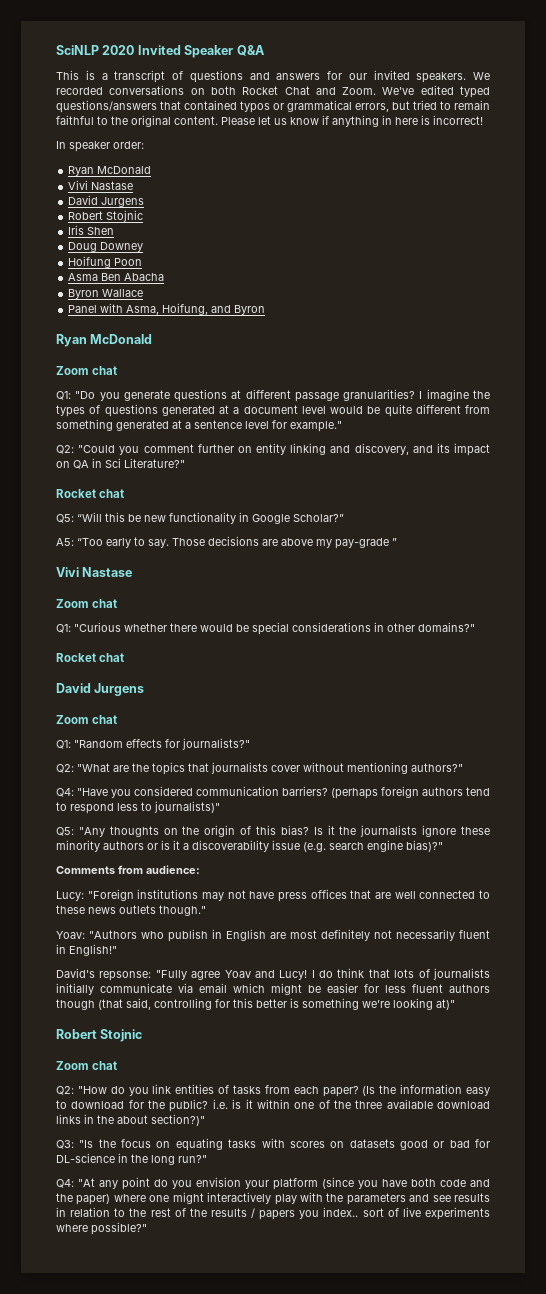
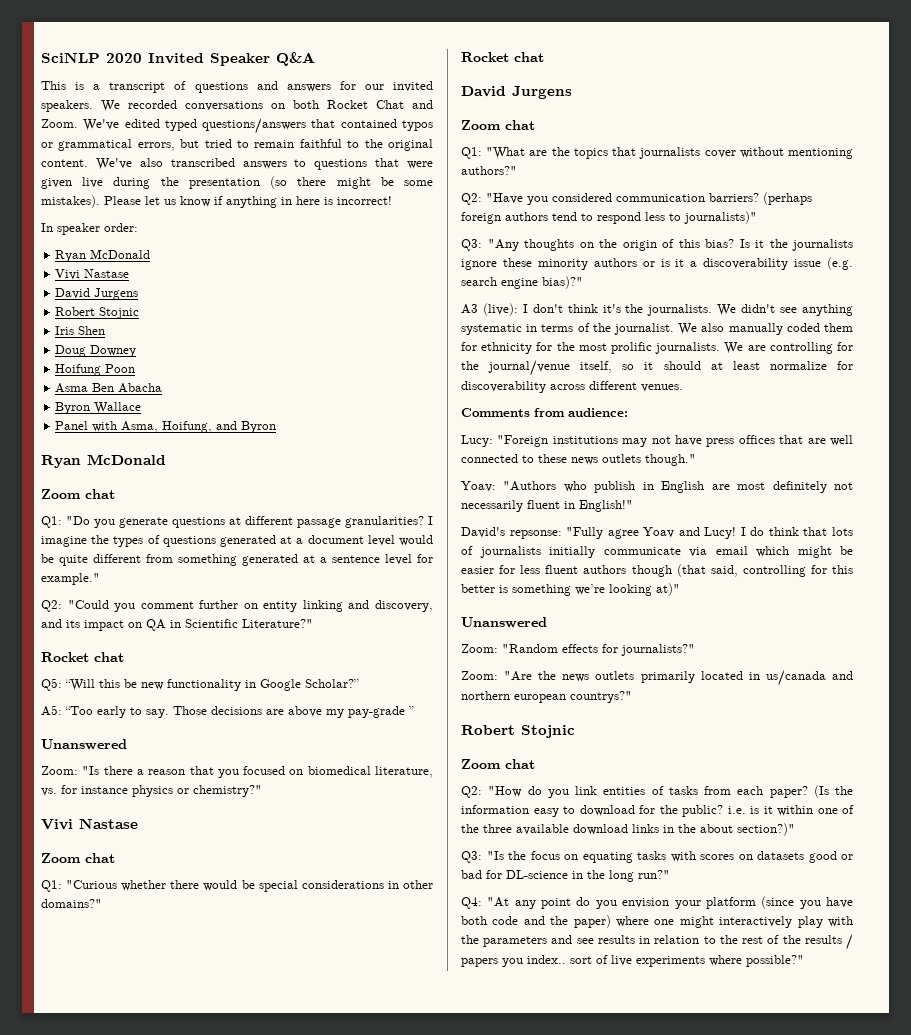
(218, 120) none -> [95,158,433,170] [41,176,433,189] [41,195,100,208] We've also transcribed answers to questions that were given live during the presentation (so there might be some mistakes).
[105,458,121,468] Sci -> [185,619,238,628] Scientific
(397, 542) none -> [41,739,127,750] [41,766,434,778] [41,785,262,797] // Unanswered // Zoom: "Is there a reason that you focused on biomedical literature, vs. for instance physics or chemistry?"
[74,738,250,750] [56,764,74,773] "Random effects for journalists?" // Q2: -> (482, 153) none
[56,788,74,797] Q4: -> [461,193,482,205] Q2:
[56,827,74,836] Q5: -> [461,239,482,251] Q3:
(443, 846) none -> [461,303,853,316] [461,323,853,335] [461,342,853,354] [461,360,853,376] [461,381,683,393] // A3 (live): I don't think it's the journalists. We didn't see anything systematic in terms of the journalist. We also manually coded them for ethnicity for the most prolific journalists. We are controlling for the journal/venue itself, so it should at least normalize for discoverability across different venues.
(455, 1004) none -> [461,617,547,628] [461,644,695,656] [461,670,853,686] [461,691,632,703] // Unanswered // Zoom: "Random effects for journalists?" // Zoom: "Are the news outlets primarily located in us/canada and northern european countrys?"

